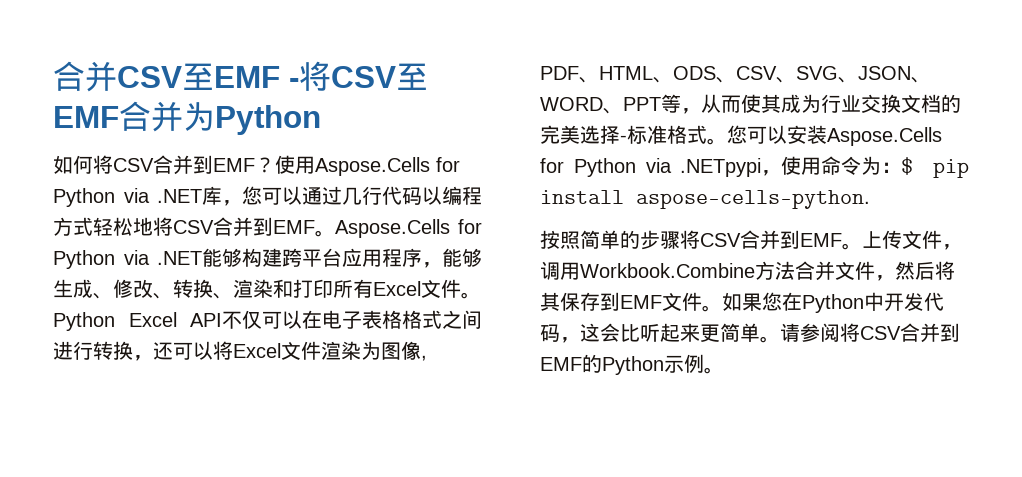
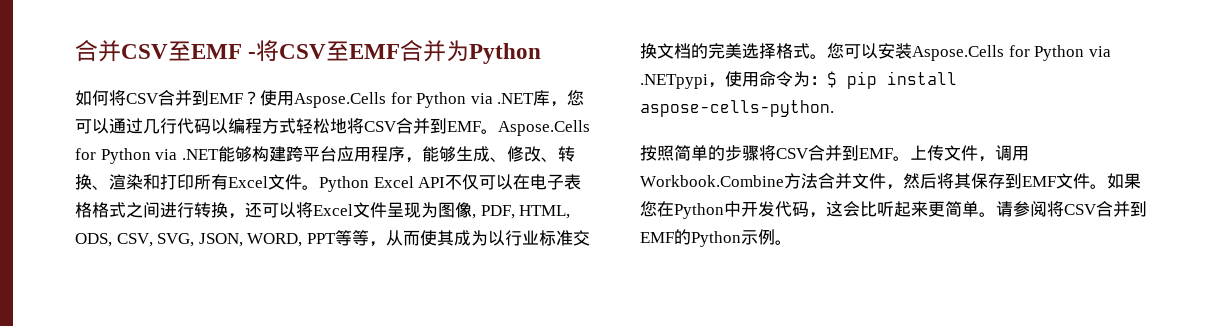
[321,341,361,360] 渲染 -> [387,202,421,218] 呈现
[540,66,931,83] [540,97,661,114] PDF、HTML、ODS、CSV、SVG、JSON、WORD、PPT -> [480,205,571,219] [75,230,352,247] PDF, HTML, ODS, CSV, SVG, JSON, WORD, PPT等
[821,94,861,113] 行业 -> [487,230,573,246] 以行业标准
[620,125,667,144] -标准 -> (776, 51) none

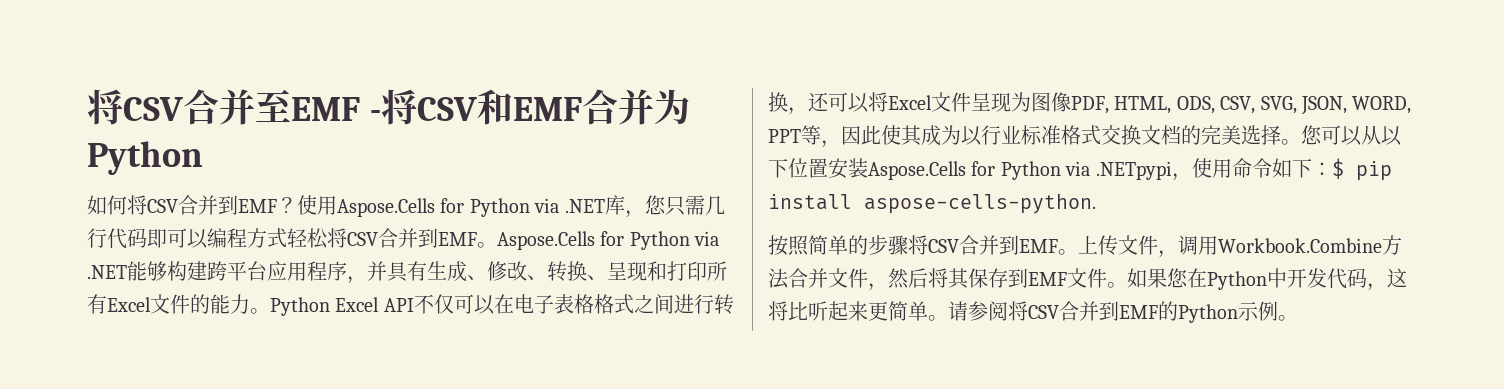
[75,40,168,62] 合并CSV -> [87,89,255,125] 将CSV合并
[326,41,350,61] 至 -> [476,89,513,125] 和
[75,118,143,134] 可以通过 -> [664,195,705,216] 只需
(211, 126) none -> [147,228,187,248] 即可
[330,118,347,134] 地 -> (328, 238) none
[421,146,456,162] 能够 -> [367,261,427,282] 并具有
[109,174,143,190] 渲染 -> [607,262,647,281] 呈现
(302, 182) none -> [190,294,250,314] 的能力
[472,214,476,219] , -> (1071, 102) none
[351,230,420,247] 等，从而 -> [821,125,881,148] ，因此
(573, 238) none -> [1061,125,1101,145] 格式
[776,43,810,59] 格式 -> (1281, 135) none
(878, 51) none -> [1361,125,1402,146] [768,158,828,178] 从以下位置
[793,71,810,87] 为 -> [1271,158,1312,178] 如下
[843,201,860,217] 会 -> [768,301,788,321] 将

